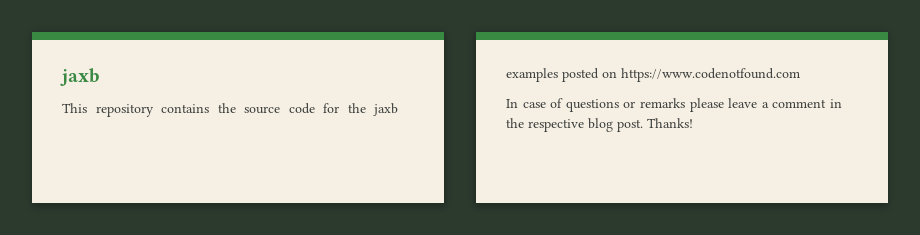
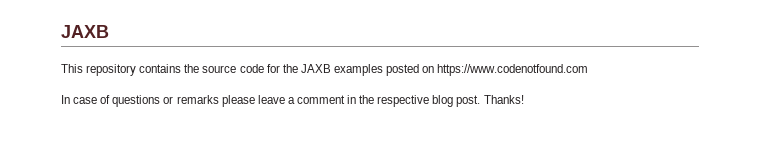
[60,68,100,86] jaxb -> [61,25,109,38] JAXB
[373,103,398,116] jaxb -> [300,64,331,73] JAXB

